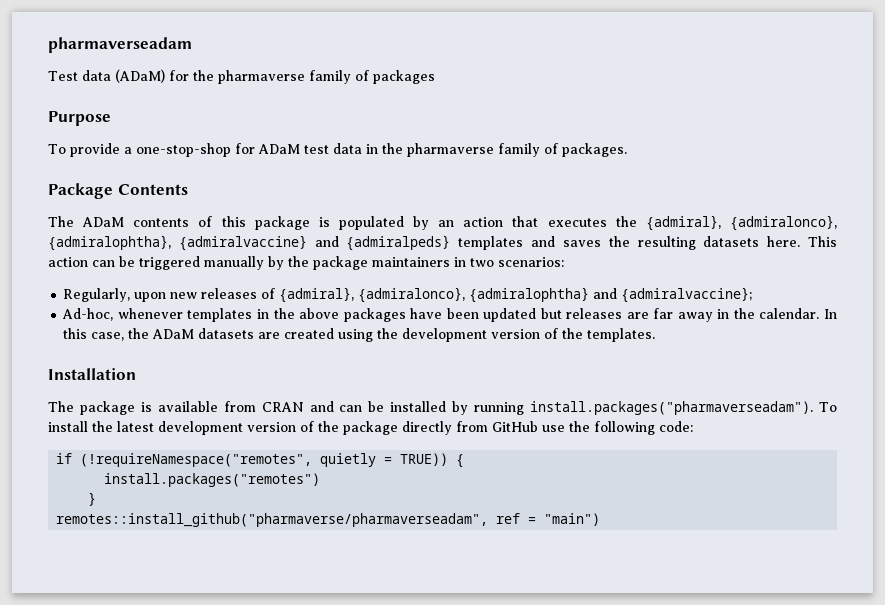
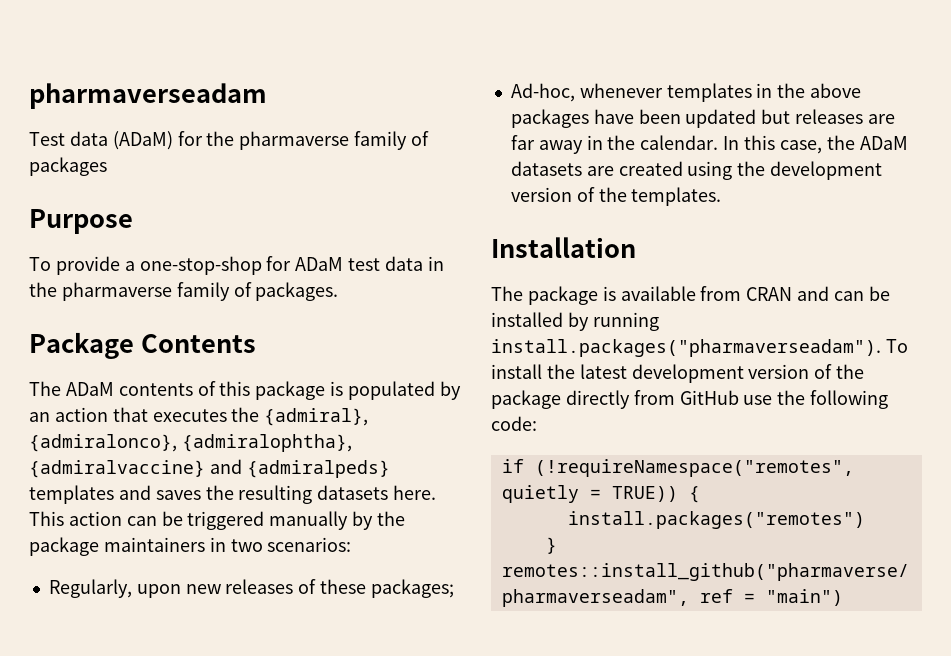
[279,287,753,303] {admiral}, {admiralonco}, {admiralophtha} and {admiralvaccine}; -> [320,579,454,598] these packages;

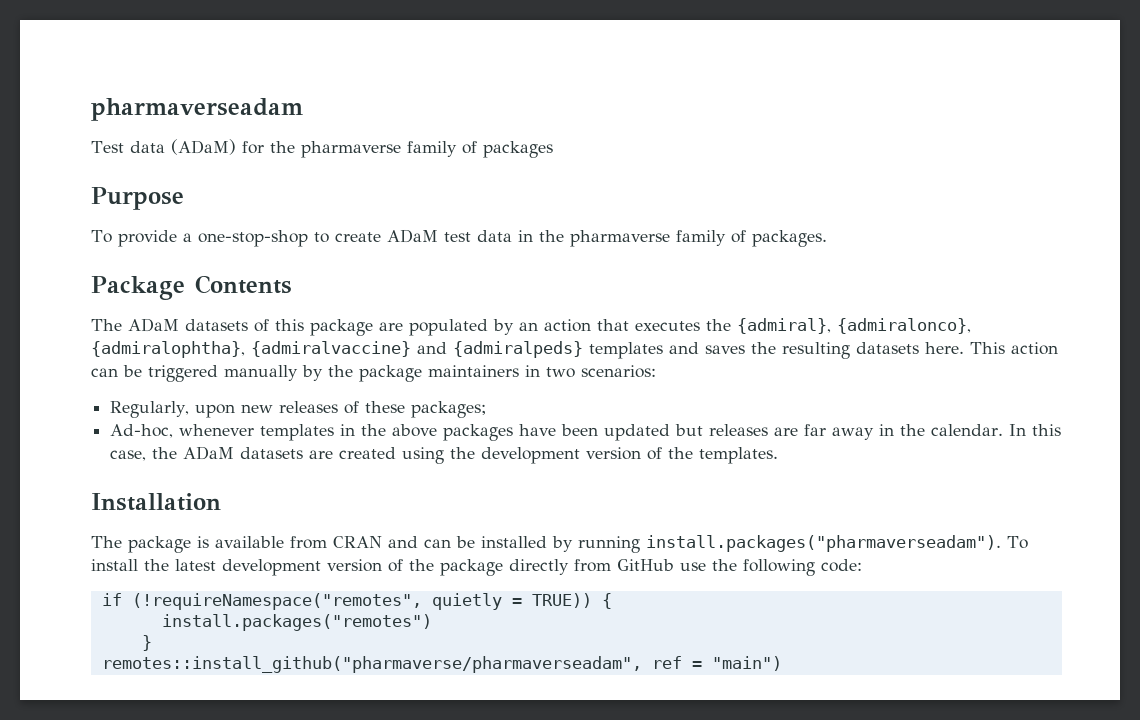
[266,256,292,271] for -> [313,232,381,243] to create
[118,383,193,396] contents -> [185,319,248,331] datasets
[330,381,344,396] is -> [379,322,403,331] are

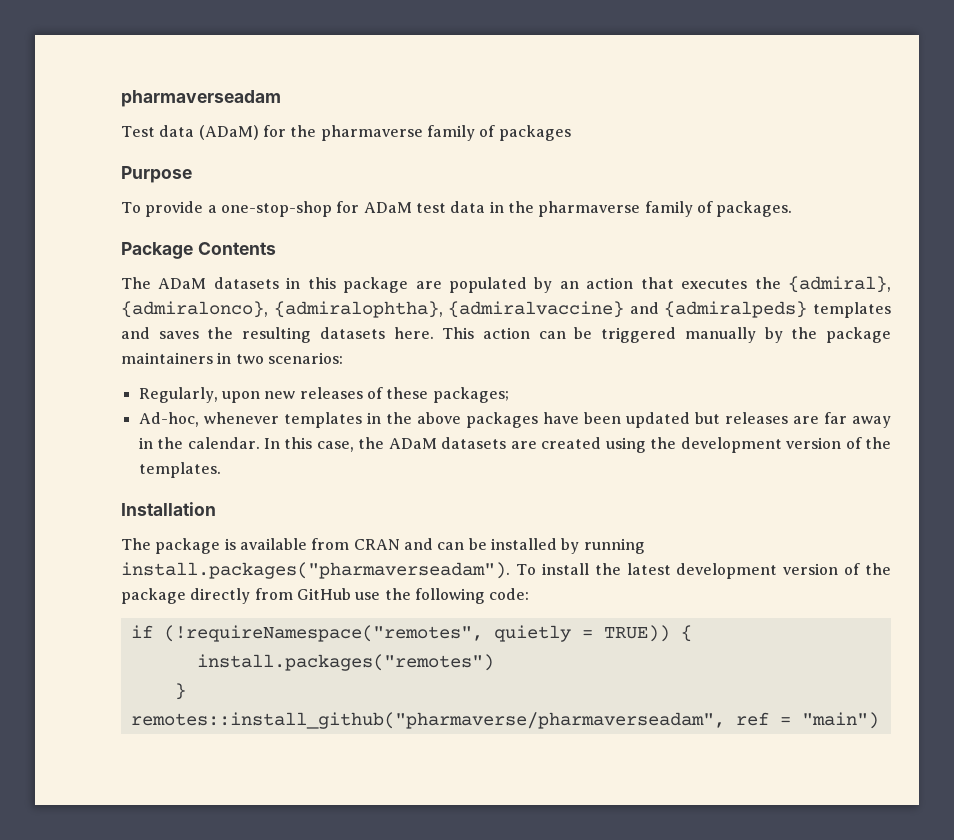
[313,232,381,243] to create -> [336,201,360,213] for
[254,319,269,332] of -> [286,277,301,289] in

